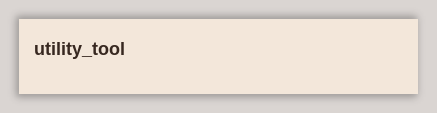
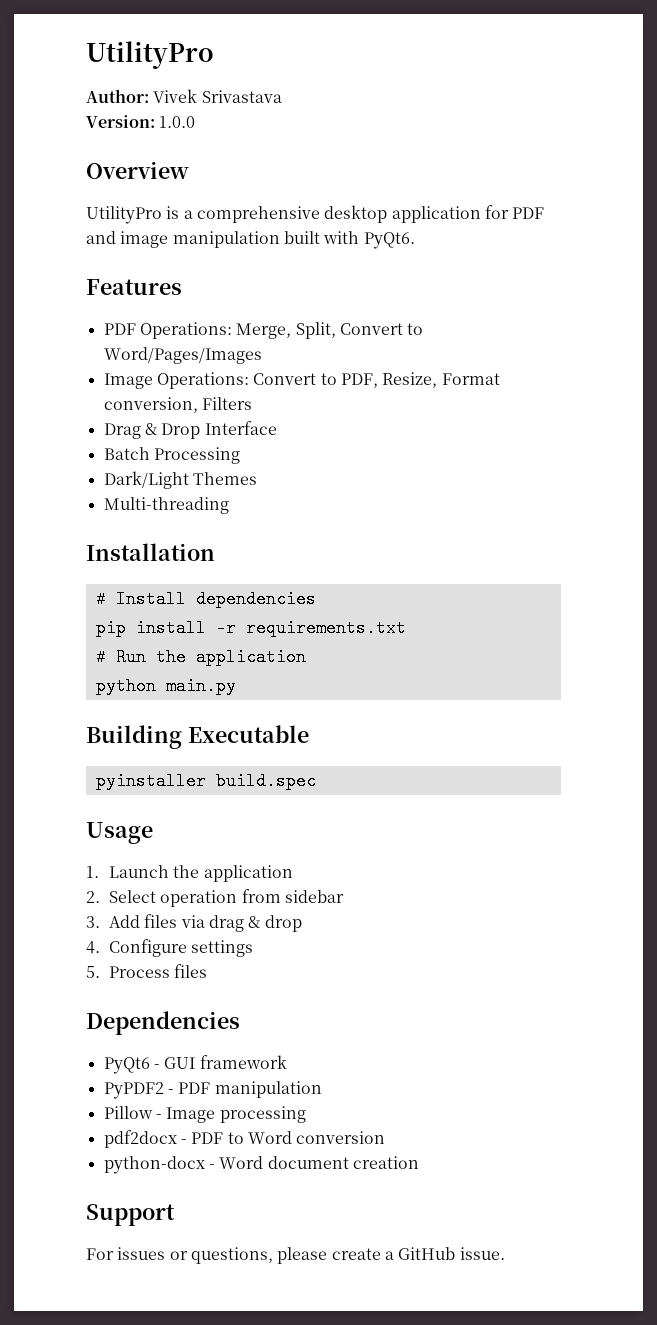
[34,42,125,59] utility_tool -> [86,41,214,69] [86,89,282,103] [86,115,196,128] [86,161,189,179] [86,205,545,224] [86,231,415,249] [86,279,182,295] [103,322,424,339] [103,347,262,364] [103,372,500,389] [103,397,252,413] [103,421,277,439] [103,447,240,464] [103,471,257,489] [103,497,229,514] [86,543,215,561] [95,590,316,608] [95,619,406,637] [95,648,306,666] [95,677,236,695] [86,725,309,749] [95,772,316,790] [86,822,153,844] [86,865,293,882] [86,889,345,907] [86,914,302,932] [86,939,254,957] [86,964,208,978] [86,1011,240,1035] [103,1055,287,1074] [103,1081,322,1099] [103,1106,306,1123] [103,1130,386,1148] [103,1156,419,1174] [86,1204,175,1226] [86,1247,505,1264] UtilityPro // Author: Vivek Srivastava // Version: 1.0.0 // Overview // UtilityPro is a comprehensive desktop application for PDF and image manipulation built with PyQt6. // Features // PDF Operations: Merge, Split, Convert to Word/Pages/Images // Image Operations: Convert to PDF, Resize, Format conversion, Filters // Drag & Drop Interface // Batch Processing // Dark/Light Themes // Multi-threading // Installation // # Install dependencies // pip install -r requirements.txt // # Run the application // python main.py // Building Executable // pyinstaller build.spec // Usage // 1. Launch the application // 2. Select operation from sidebar // 3. Add files via drag & drop // 4. Configure settings // 5. Process files // Dependencies // PyQt6 - GUI framework // PyPDF2 - PDF manipulation // Pillow - Image processing // pdf2docx - PDF to Word conversion // python-docx - Word document creation // Support // For issues or questions, please create a GitHub issue.

